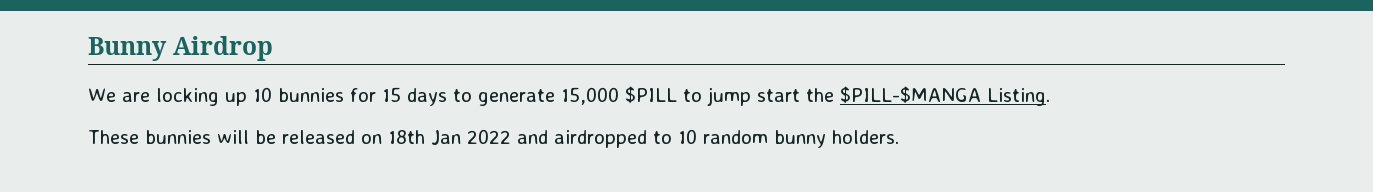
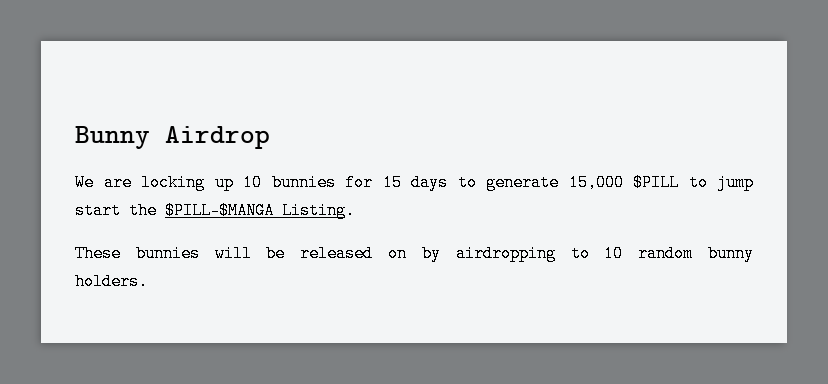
[388,129,647,148] 18th Jan 2022 and airdropped -> [421,245,556,262] by airdropping

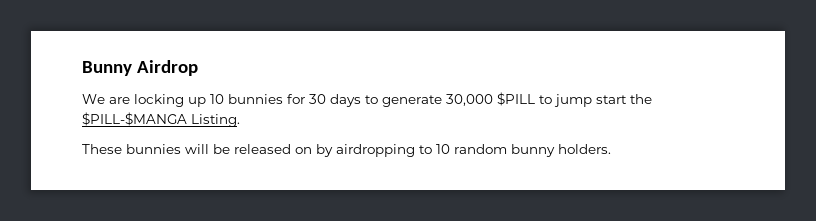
[382,174,402,191] 15 -> [309,94,326,104] 30
[568,174,624,191] 15,000 -> [446,94,493,106] 30,000

